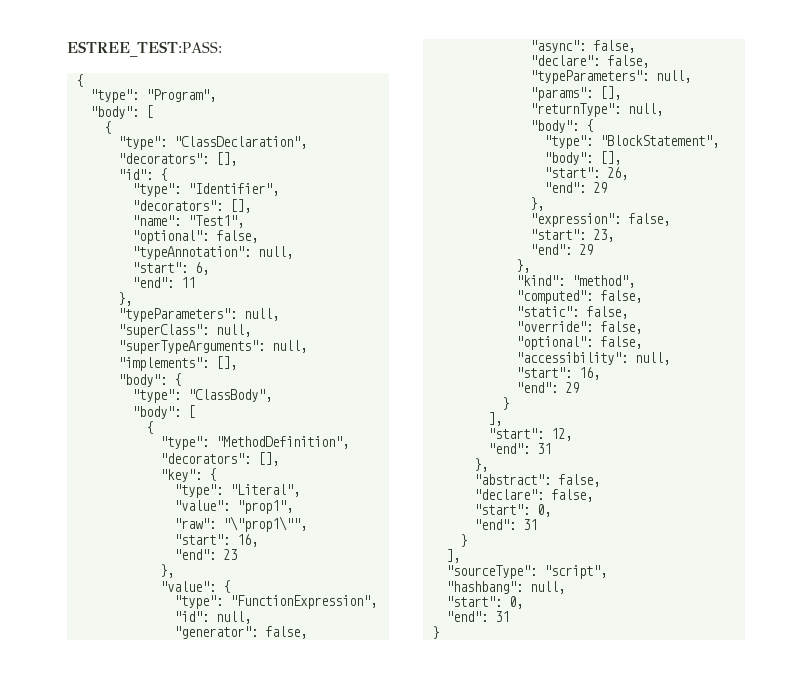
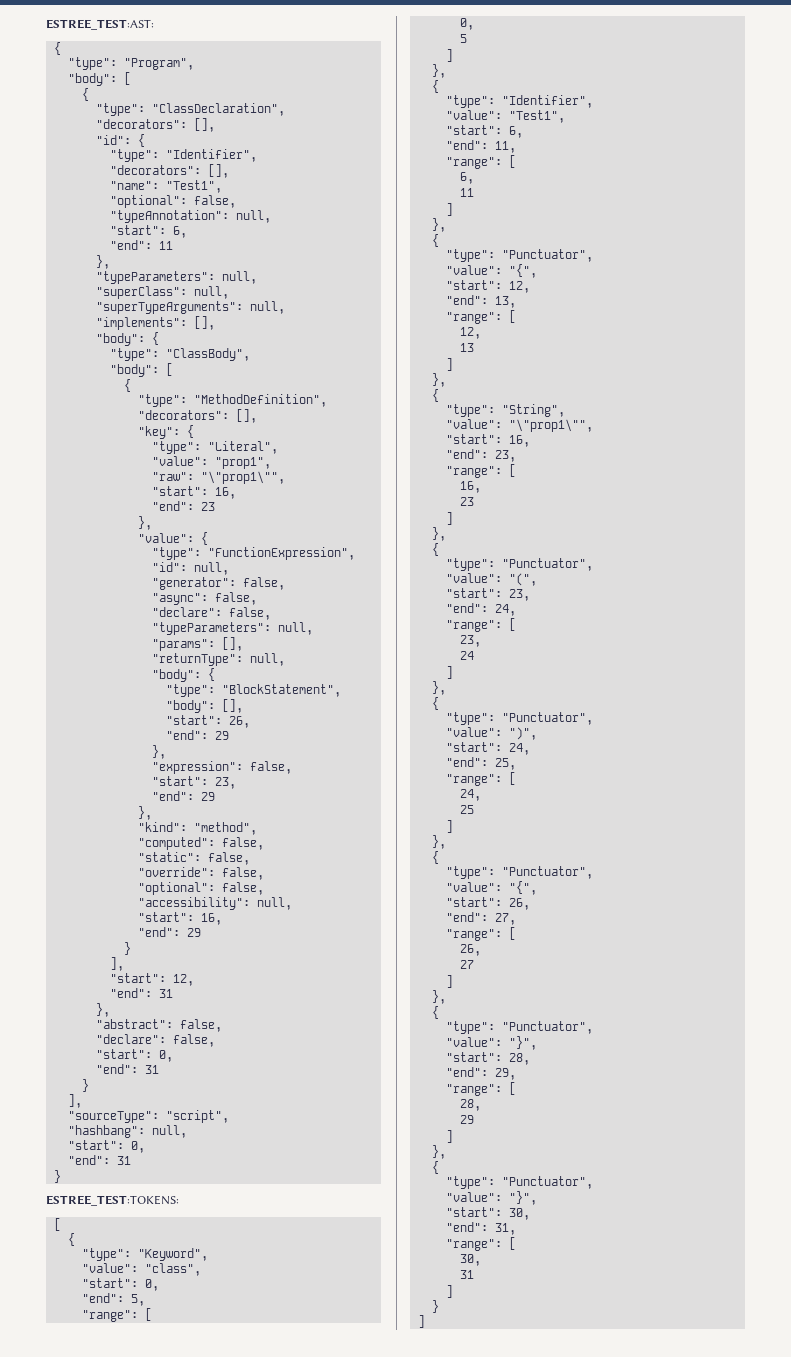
[67,41,222,57] ESTREE_TEST:PASS: -> [46,19,154,30] ESTREE_TEST:AST:
(439, 632) none -> [46,1195,179,1206] [53,1218,61,1231] [67,1233,75,1246] [81,1248,208,1261] [81,1263,201,1276] [81,1278,159,1291] [81,1293,145,1306] [81,1308,152,1322] [459,18,474,30] [459,34,467,43] [445,49,453,62] [431,64,446,78] [431,80,439,93] [445,95,593,108] [445,110,565,123] [445,125,523,138] [445,140,516,153] [445,155,516,169] [459,172,474,184] [459,188,474,197] [445,203,453,216] [431,218,446,232] [431,234,439,247] [445,249,593,262] [445,264,537,278] [445,280,530,293] [445,295,516,308] [445,310,516,324] [459,327,481,339] [459,343,474,352] [445,358,453,371] [431,373,446,387] [431,389,439,402] [445,404,565,417] [445,419,593,432] [445,434,530,447] [445,449,516,462] [445,464,516,478] [459,481,481,493] [459,497,474,506] [445,512,453,525] [431,527,446,541] [431,543,439,556] [445,558,593,571] [445,573,537,586] [445,588,530,601] [445,603,516,616] [445,618,516,632] [459,635,481,647] [459,651,474,660] [445,666,453,679] [431,681,446,695] [431,697,439,710] [445,712,593,725] [445,727,537,740] [445,742,530,755] [445,757,516,770] [445,772,516,786] [459,789,481,801] [459,805,474,814] [445,820,453,833] [431,835,446,849] [431,851,439,864] [445,866,593,879] [445,881,537,895] [445,897,530,910] [445,912,516,925] [445,927,516,941] [459,944,481,956] [459,960,474,969] [445,975,453,988] [431,990,446,1004] [431,1006,439,1019] [445,1021,593,1034] [445,1036,537,1050] [445,1052,530,1065] [445,1067,516,1080] [445,1082,516,1096] [459,1099,481,1111] [459,1115,474,1124] [445,1130,453,1143] [431,1145,446,1159] [431,1161,439,1174] [445,1176,593,1189] [445,1191,537,1205] [445,1207,530,1220] [445,1222,516,1235] [445,1237,516,1251] [459,1254,481,1266] [459,1270,474,1279] [445,1285,453,1298] [431,1300,439,1313] [417,1315,425,1328] // ESTREE_TEST:TOKENS: // [ // { // "type": "Keyword", // "value": "class", // "start": 0, // "end": 5, // "range": [ // 0, // 5 // ] // }, // { // "type": "Identifier", // "value": "Test1", // "start": 6, // "end": 11, // "range": [ // 6, // 11 // ] // }, // { // "type": "Punctuator", // "value": "{", // "start": 12, // "end": 13, // "range": [ // 12, // 13 // ] // }, // { // "type": "String", // "value": "\"prop1\"", // "start": 16, // "end": 23, // "range": [ // 16, // 23 // ] // }, // { // "type": "Punctuator", // "value": "(", // "start": 23, // "end": 24, // "range": [ // 23, // 24 // ] // }, // { // "type": "Punctuator", // "value": ")", // "start": 24, // "end": 25, // "range": [ // 24, // 25 // ] // }, // { // "type": "Punctuator", // "value": "{", // "start": 26, // "end": 27, // "range": [ // 26, // 27 // ] // }, // { // "type": "Punctuator", // "value": "}", // "start": 28, // "end": 29, // "range": [ // 28, // 29 // ] // }, // { // "type": "Punctuator", // "value": "}", // "start": 30, // "end": 31, // "range": [ // 30, // 31 // ] // } // ]

